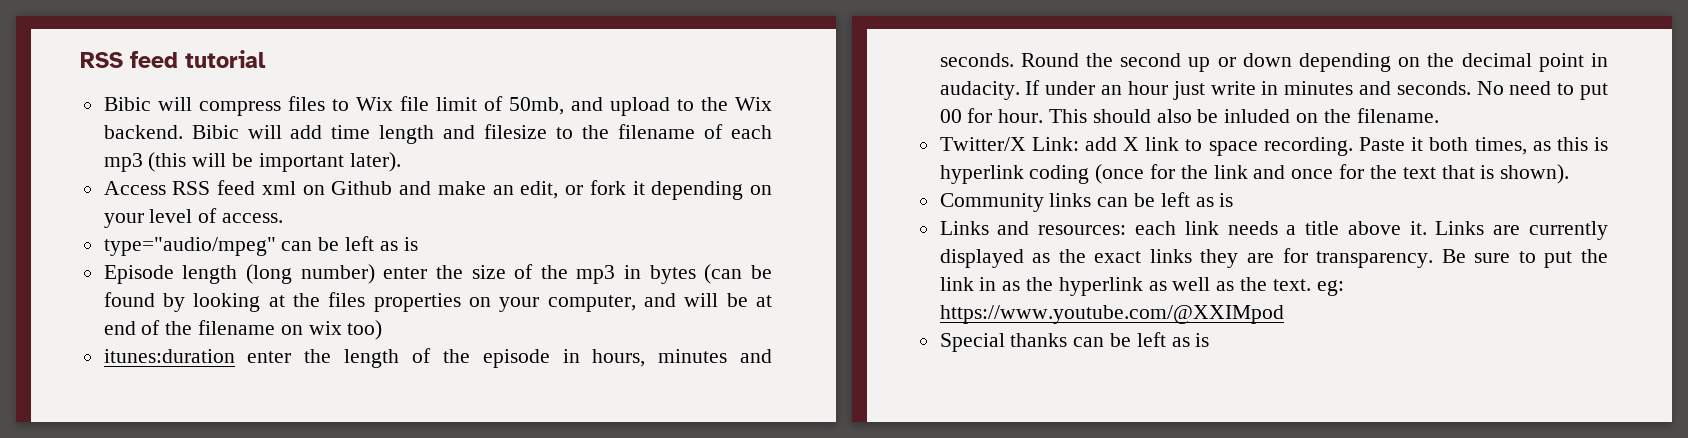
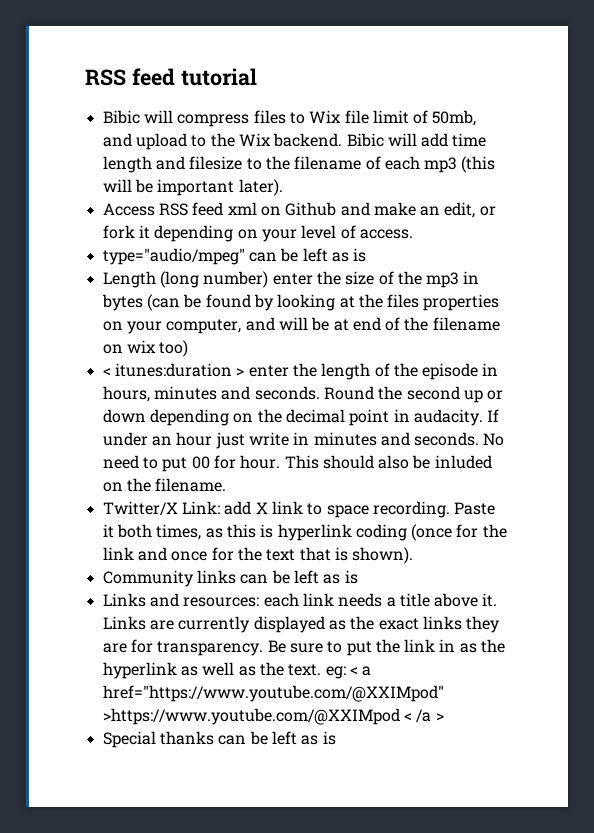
[103,265,238,284] Episode length -> [102,271,156,288] Length
[103,349,235,363] itunes:duration -> [102,363,245,377] < itunes:duration >
[939,305,1284,324] https://www.youtube.com/@XXIMpod -> [349,666,372,676] [102,685,444,702] [102,708,444,725] < a href="https://www.youtube.com/@XXIMpod" >https://www.youtube.com/@XXIMpod < /a >

